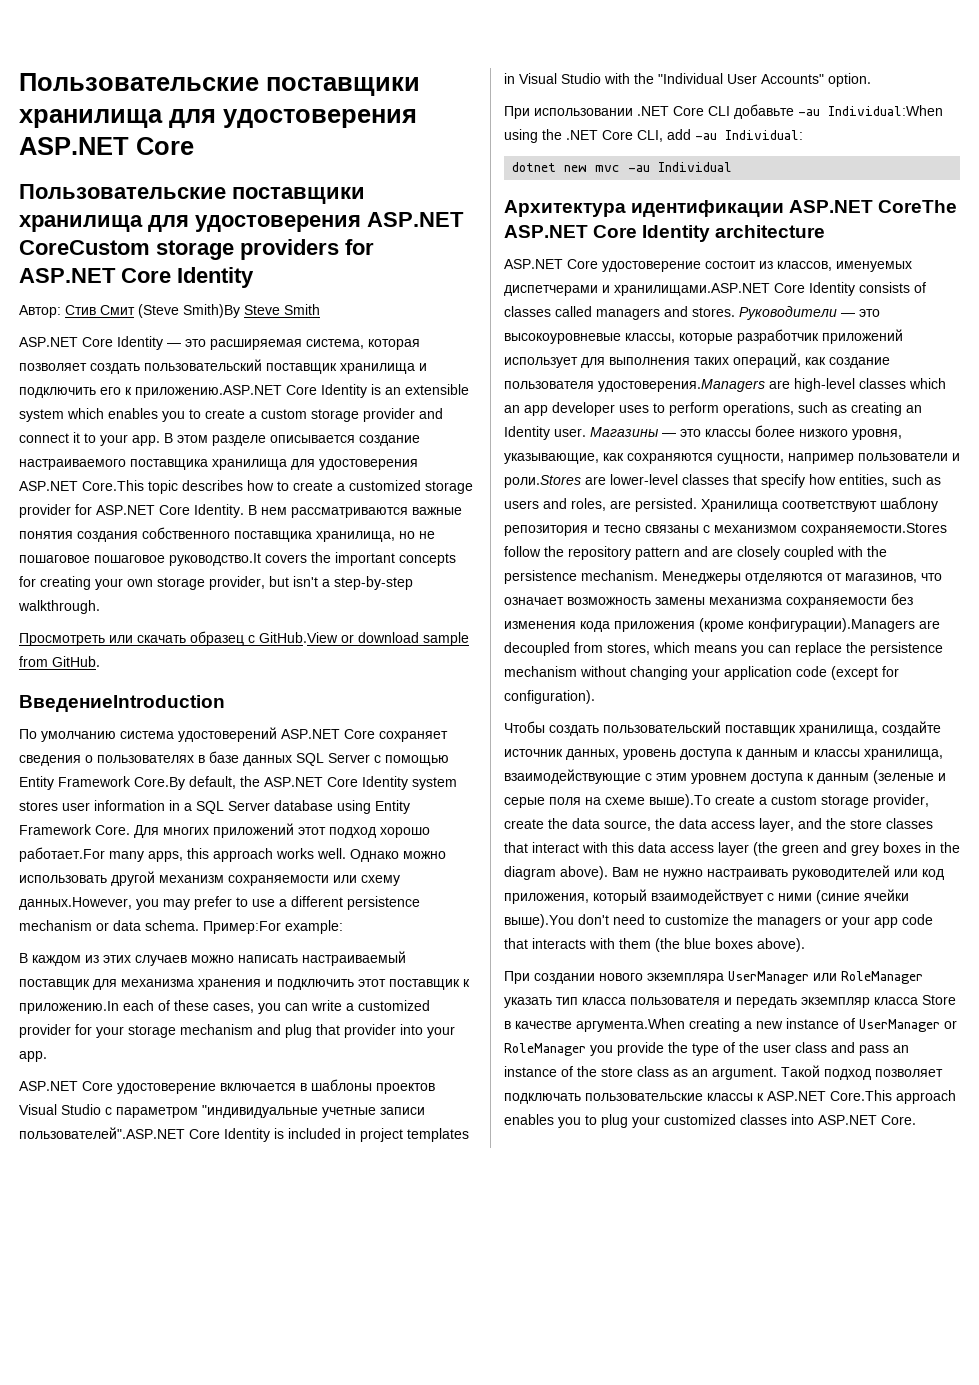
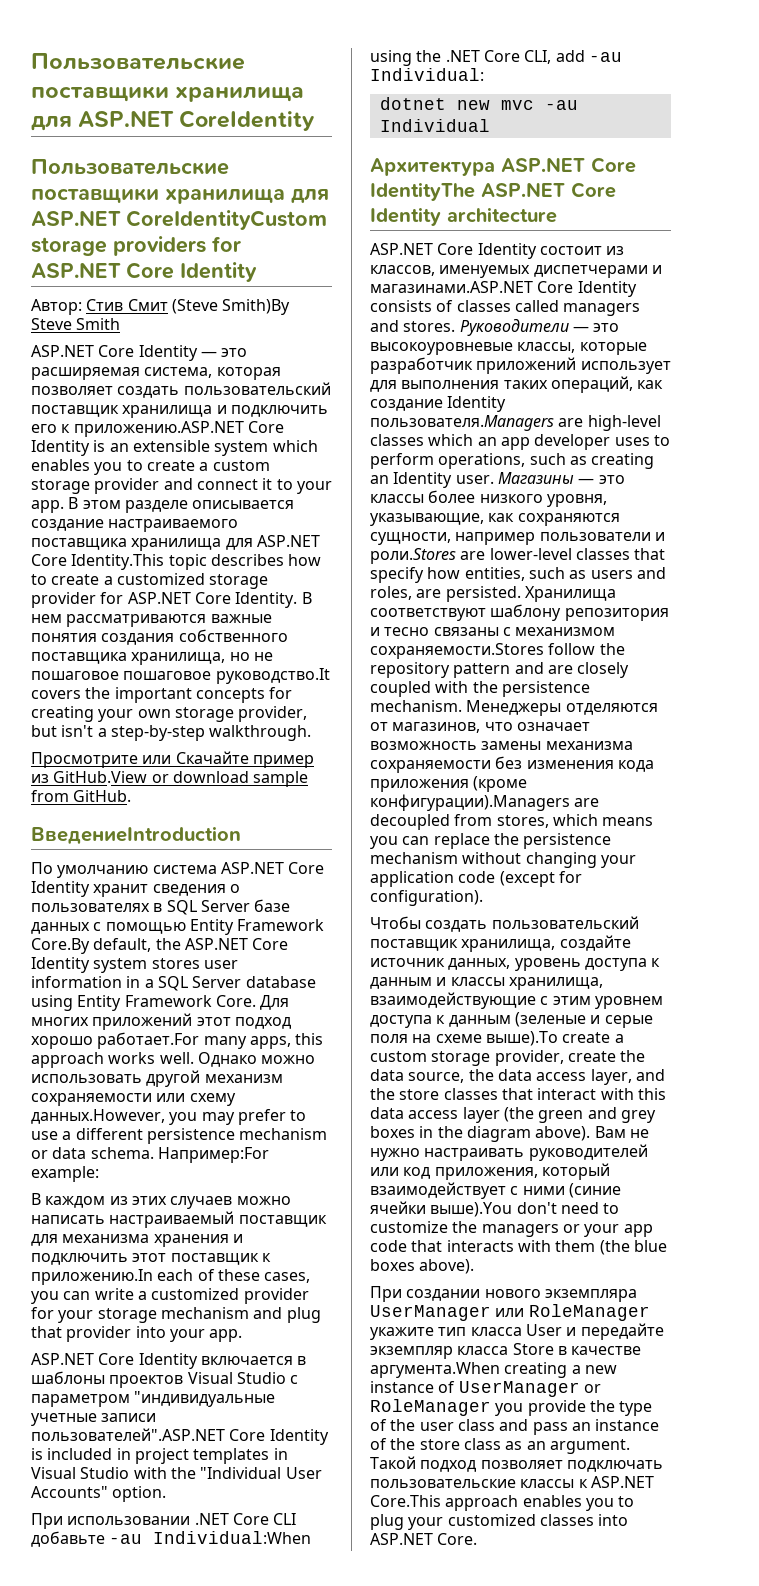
[19,73,420,96] [19,109,417,128] [19,137,194,155] [19,184,365,204] [19,212,464,232] [19,240,150,255] Пользовательские поставщики хранилища для удостоверения ASP.NET Core // Пользовательские поставщики хранилища для удостоверения ASP.NET CoreCustom -> [31,53,245,70] [31,86,305,102] [31,110,316,131] [31,159,229,175] [31,188,329,204] [31,210,327,230] Пользовательские поставщики хранилища для ASP.NET CoreIdentity // Пользовательские поставщики хранилища для ASP.NET CoreIdentityCustom
[319,459,418,470] [19,480,144,491] удостоверения ASP.NET Core.This -> [256,535,320,547] [31,554,165,570] ASP.NET Core Identity.This
[19,631,255,646] Просмотреть или скачать образец с -> [31,751,314,768] [31,774,49,783] Просмотрите или Скачайте пример из
[178,727,448,742] удостоверений ASP.NET Core сохраняет -> [220,862,325,874] [31,881,149,897] ASP.NET Core Identity хранит
[209,751,370,766] базе данных SQL Server -> [166,899,291,915] [31,922,90,934] SQL Server базе данных
[203,921,281,934] Пример:For -> [157,1147,269,1163] Например:For
[117,1083,216,1094] удостоверение -> [138,1353,198,1369] Identity
[631,200,958,217] идентификации ASP.NET CoreThe -> [501,157,636,173] [370,182,475,201] ASP.NET Core IdentityThe
[602,261,701,272] удостоверение -> [477,243,537,259] Identity
[614,283,770,296] хранилищами.ASP.NET -> [370,281,533,293] магазинами.ASP.NET
[504,379,765,392] пользователя удостоверения.Managers -> [447,396,507,412] [370,415,554,431] Identity пользователя.Managers
[504,997,552,1008] указать -> [370,1327,434,1340] укажите
[630,997,797,1008] пользователя и передать -> [525,1323,664,1340] User и передайте

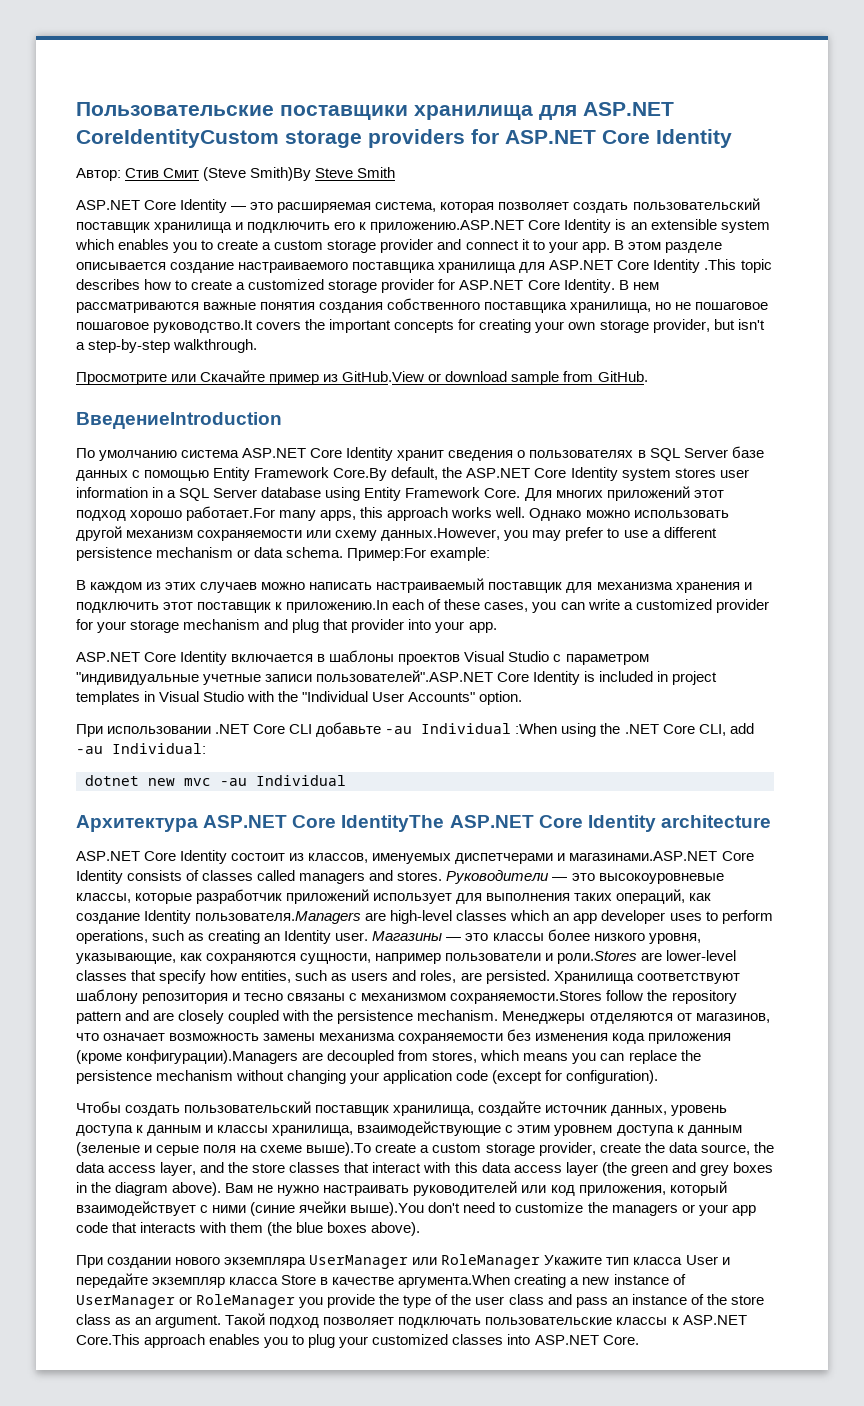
[31,53,245,70] [31,86,305,102] [31,110,316,131] [31,159,229,175] [31,188,329,204] [31,210,121,226] Пользовательские поставщики хранилища для ASP.NET CoreIdentity // Пользовательские поставщики хранилища для ASP.NET -> [76,102,674,120] Пользовательские поставщики хранилища для ASP.NET
[71,554,165,570] Identity.This -> [653,259,737,273] Identity .This
[157,1147,269,1163] Например:For -> [347,548,427,561] Пример:For
[153,1531,312,1544] Individual:When -> [421,723,558,734] Individual :When
[370,1327,434,1340] укажите -> [544,1255,603,1265] Укажите

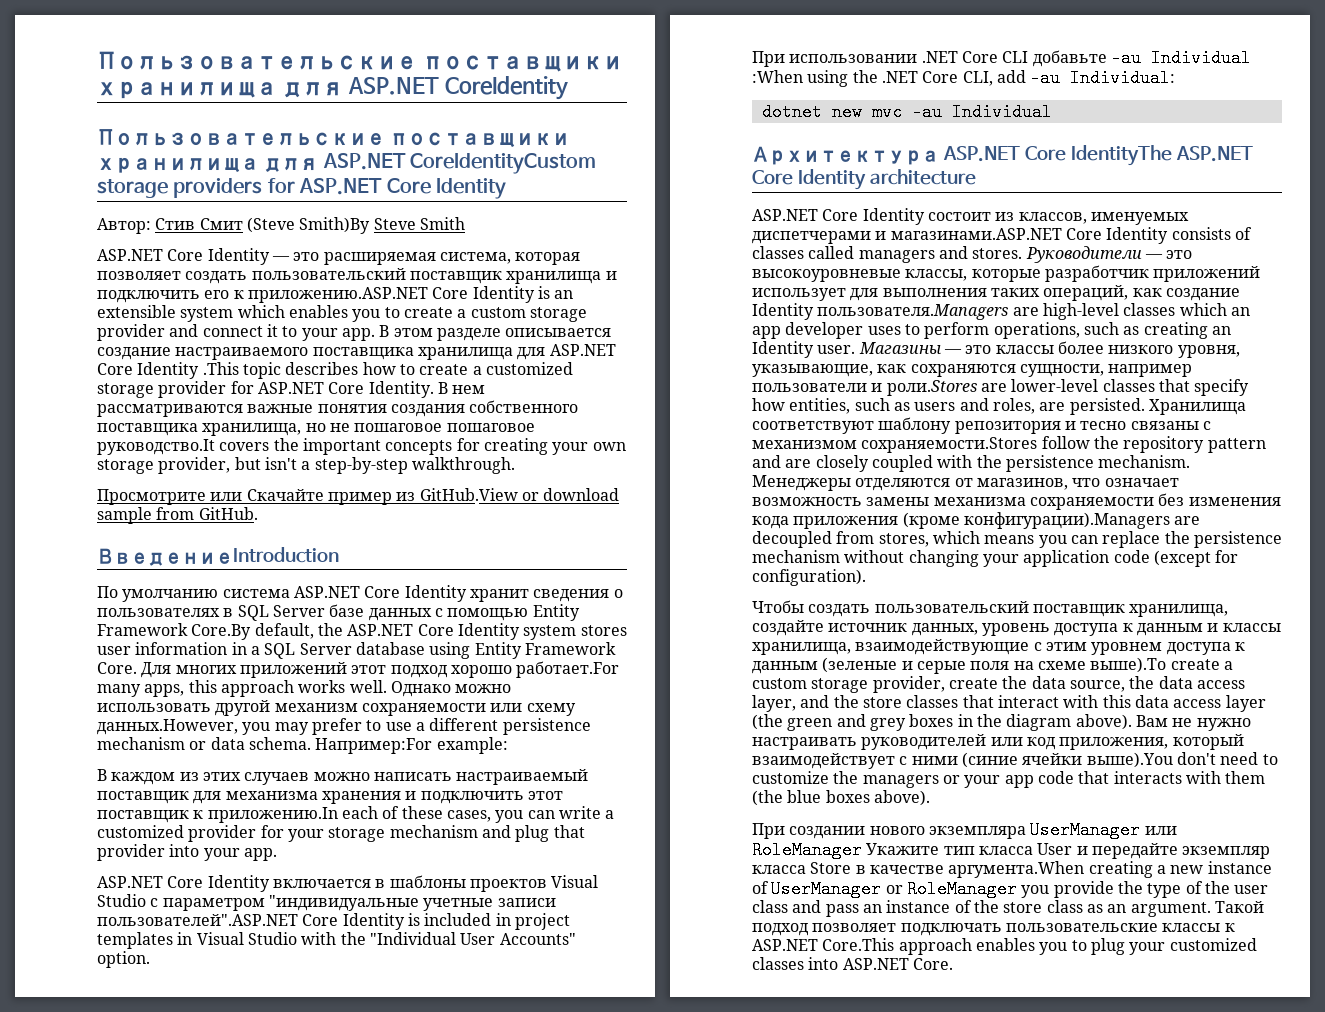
[76,102,674,120] Пользовательские поставщики хранилища для ASP.NET -> [97,51,623,72] [97,76,568,100] [97,129,571,148] [97,153,406,173] Пользовательские поставщики хранилища для ASP.NET CoreIdentity // Пользовательские поставщики хранилища для ASP.NET
[347,548,427,561] Пример:For -> [315,738,433,754] Например:For

